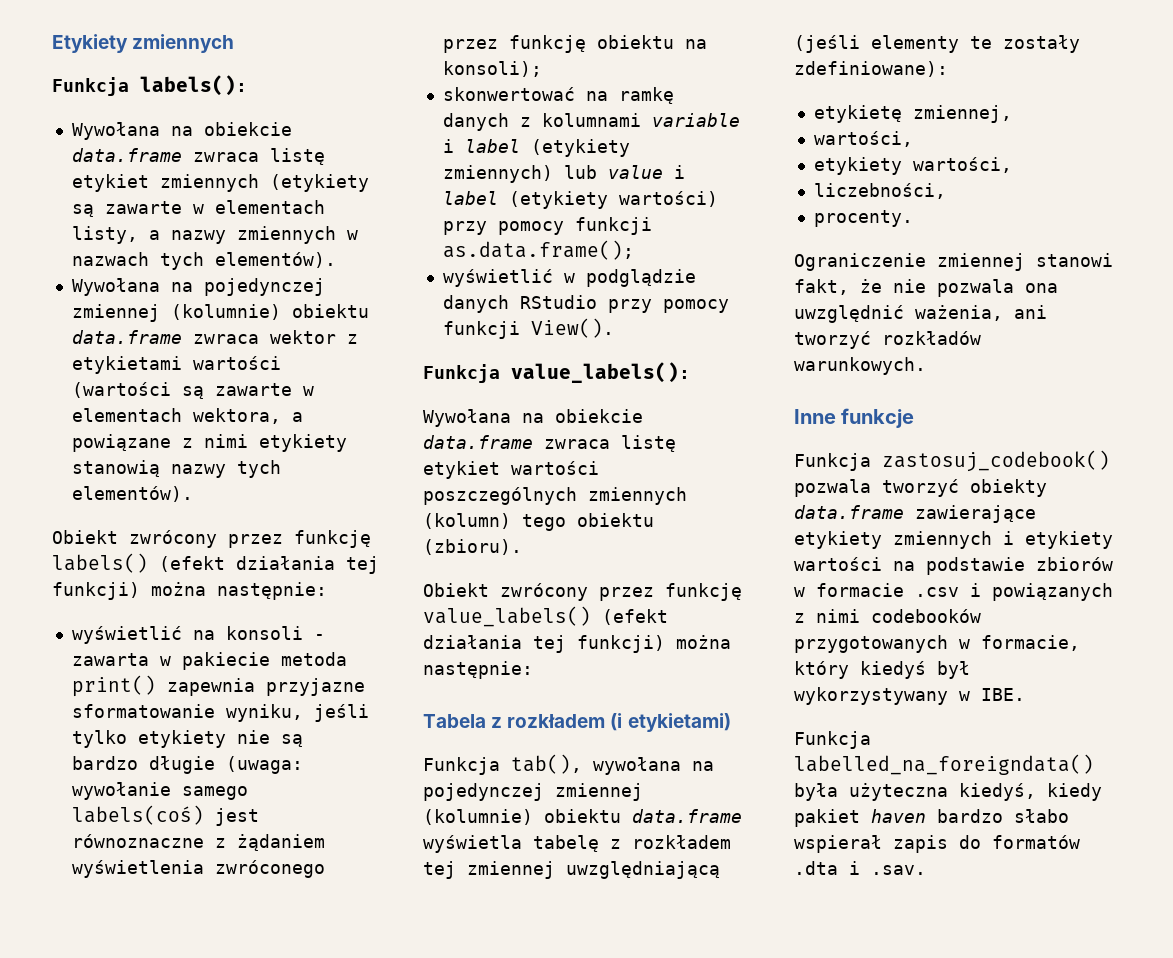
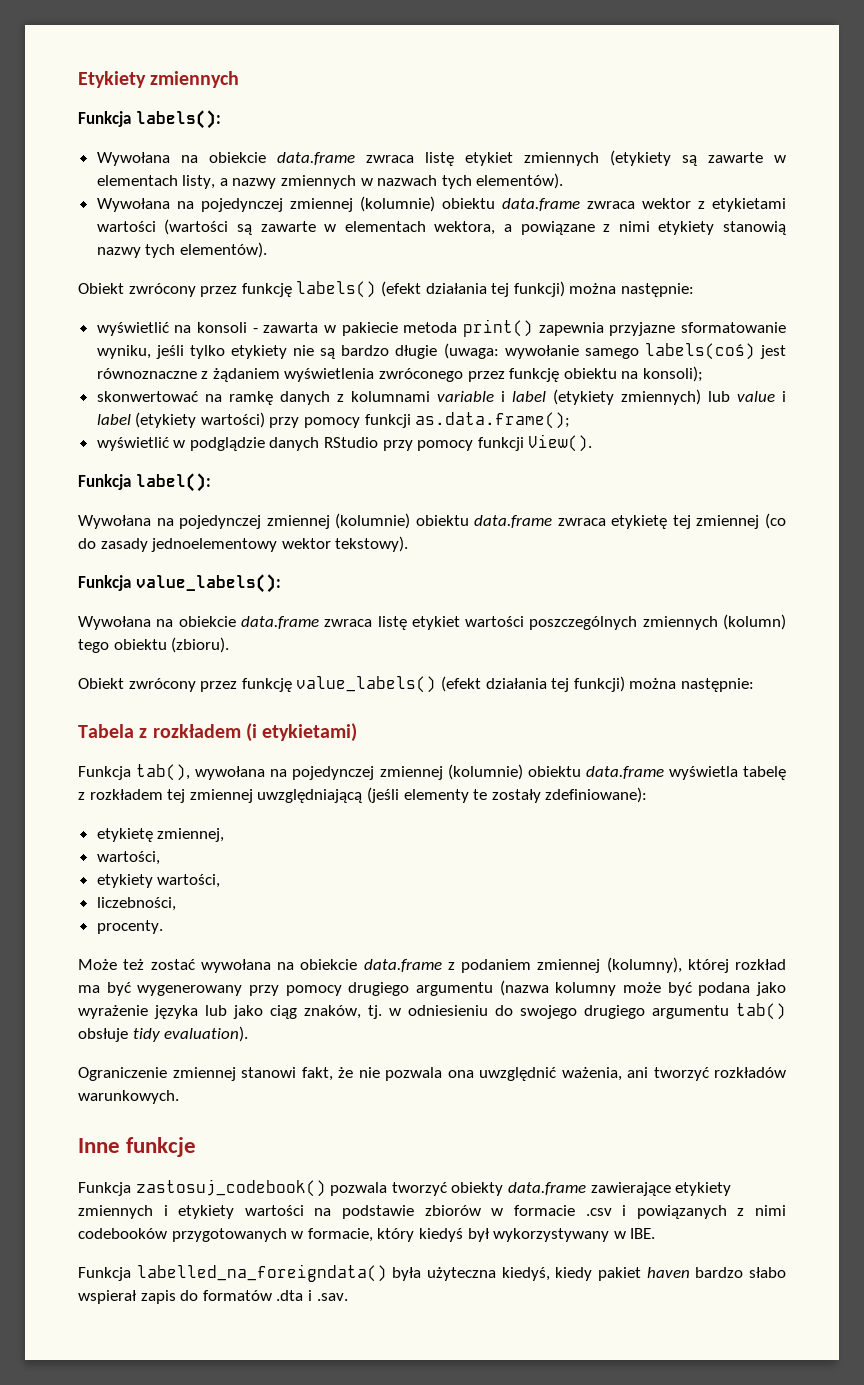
(614, 328) none -> [78,473,211,492] [78,513,786,529] [78,536,409,552] // Funkcja label(): // Wywołana na pojedynczej zmiennej (kolumnie) obiektu data.frame zwraca etykietę tej zmiennej (co do zasady jednoelementowy wektor tekstowy).
(913, 218) none -> [78,957,786,973] [78,980,786,996] [78,1003,786,1020] [78,1026,249,1042] // Może też zostać wywołana na obiekcie data.frame z podaniem zmiennej (kolumny), której rozkład ma być wygenerowany przy pomocy drugiego argumentu (nazwa kolumny może być podana jako wyrażenie języka lub jako ciąg znaków, tj. w odniesieniu do swojego drugiego argumentu tab() obsłuje tidy evaluation).

